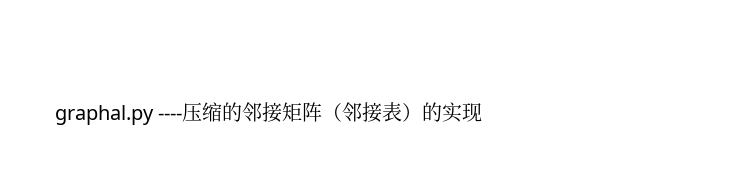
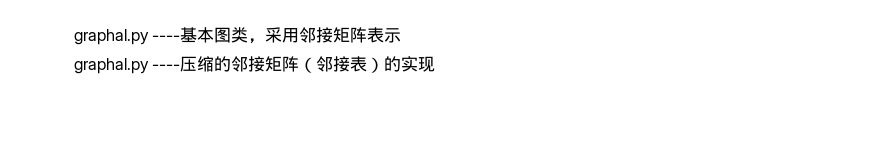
[55,105,183,125] graphal.py ---- -> [74,27,402,45] [74,58,181,74] graphal.py ----基本图类，采用邻接矩阵表示 // graphal.py ----

